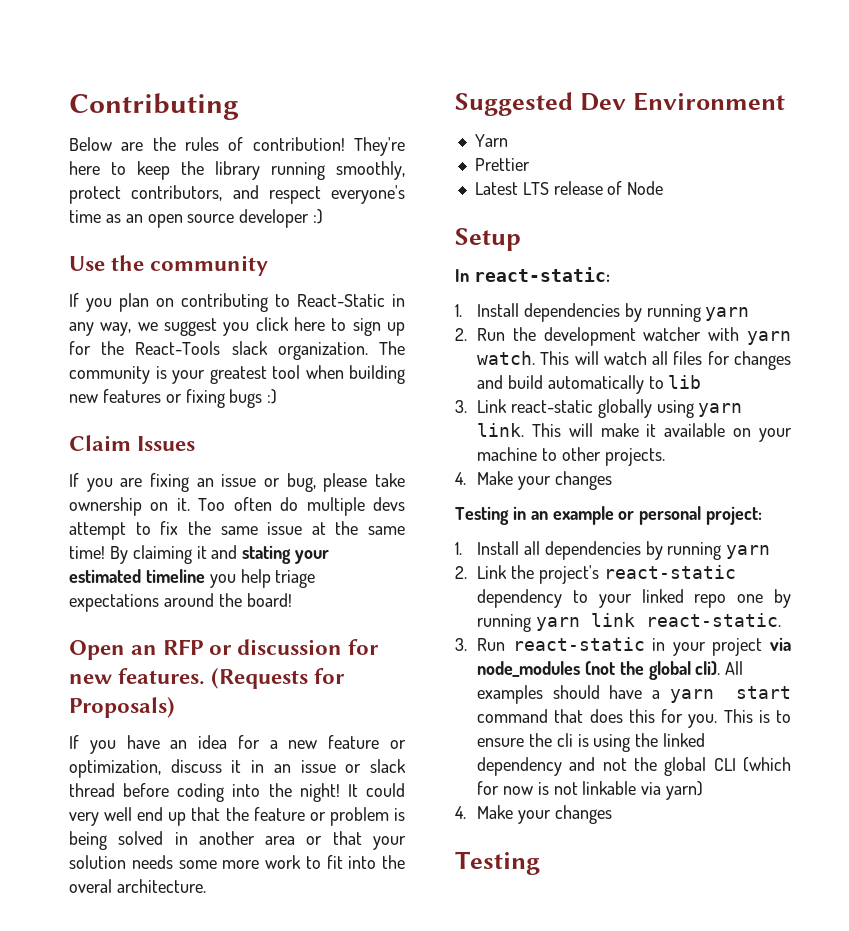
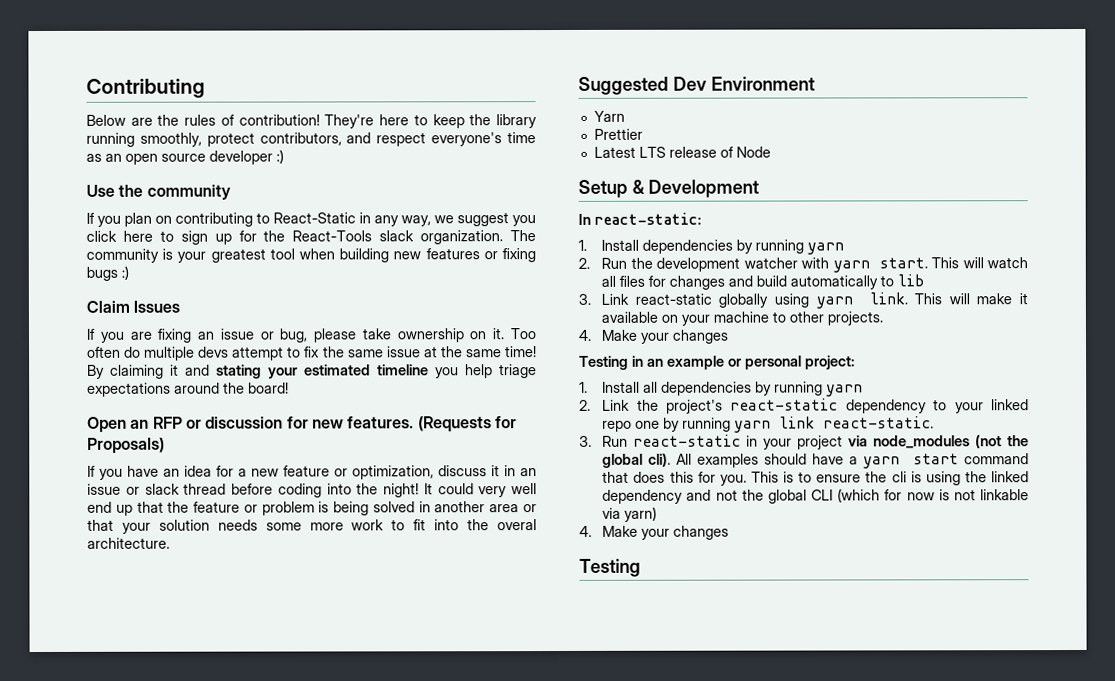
(521, 239) none -> [631,179,759,198] & Development
[476,351,535,365] watch. -> [878,257,928,269] start.

